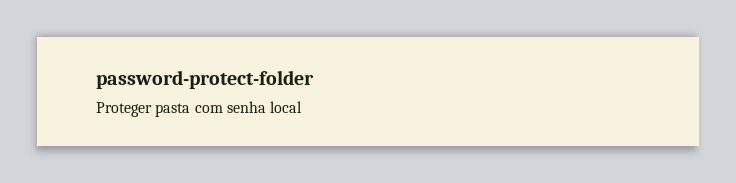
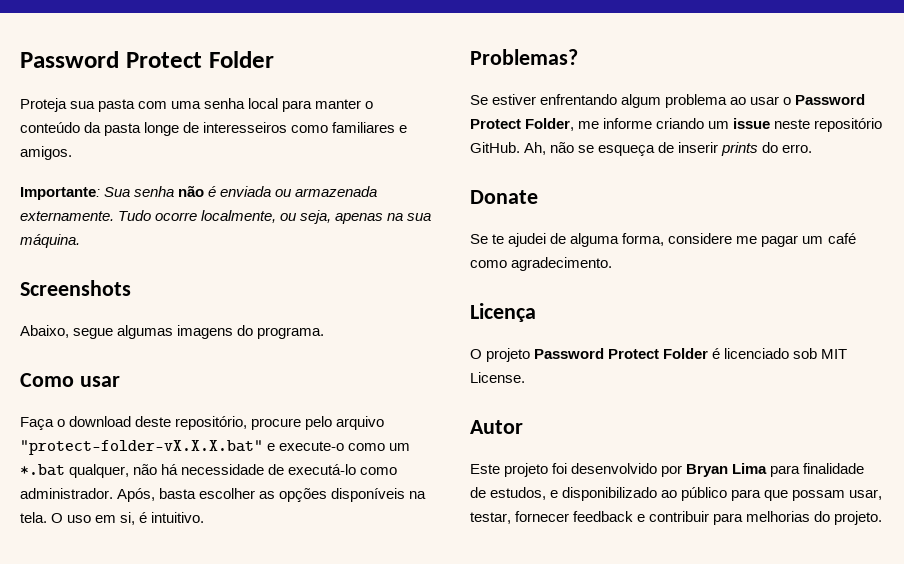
[96,70,314,89] [96,102,152,117] password-protect-folder // Proteger -> [20,51,274,68] [20,98,96,112] Password Protect Folder // Proteja sua
(223, 109) none -> [171,101,202,109] uma
(303, 107) none -> [282,99,374,112] [20,122,408,136] [20,146,72,160] [20,185,378,200] [20,210,432,224] [20,234,80,248] [20,280,131,296] [20,325,325,339] [20,373,120,387] [20,416,385,430] [20,440,411,455] [20,464,398,478] [20,488,427,502] [20,512,205,525] [470,49,578,65] [470,94,866,108] [470,118,883,132] [470,142,813,156] [470,190,538,204] [470,233,856,247] [470,257,613,271] [470,303,536,322] [470,348,848,362] [470,372,525,383] [470,420,523,434] [470,463,865,477] [470,487,883,501] [470,511,883,525] para manter o conteúdo da pasta longe de interesseiros como familiares e amigos. // Importante: Sua senha não é enviada ou armazenada externamente. Tudo ocorre localmente, ou seja, apenas na sua máquina. // Screenshots // Abaixo, segue algumas imagens do programa. // Como usar // Faça o download deste repositório, procure pelo arquivo "protect-folder-vX.X.X.bat" e execute-o como um *.bat qualquer, não há necessidade de executá-lo como administrador. Após, basta escolher as opções disponíveis na tela. O uso em si, é intuitivo. // Problemas? // Se estiver enfrentando algum problema ao usar o Password Protect Folder, me informe criando um issue neste repositório GitHub. Ah, não se esqueça de inserir prints do erro. // Donate // Se te ajudei de alguma forma, considere me pagar um café como agradecimento. // Licença // O projeto Password Protect Folder é licenciado sob MIT License. // Autor // Este projeto foi desenvolvido por Bryan Lima para finalidade de estudos, e disponibilizado ao público para que possam usar, testar, fornecer feedback e contribuir para melhorias do projeto.

